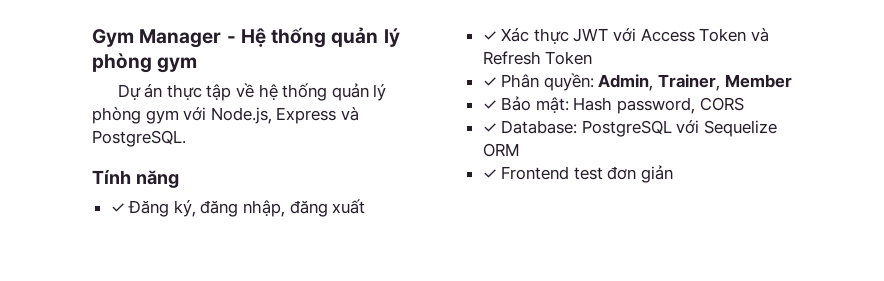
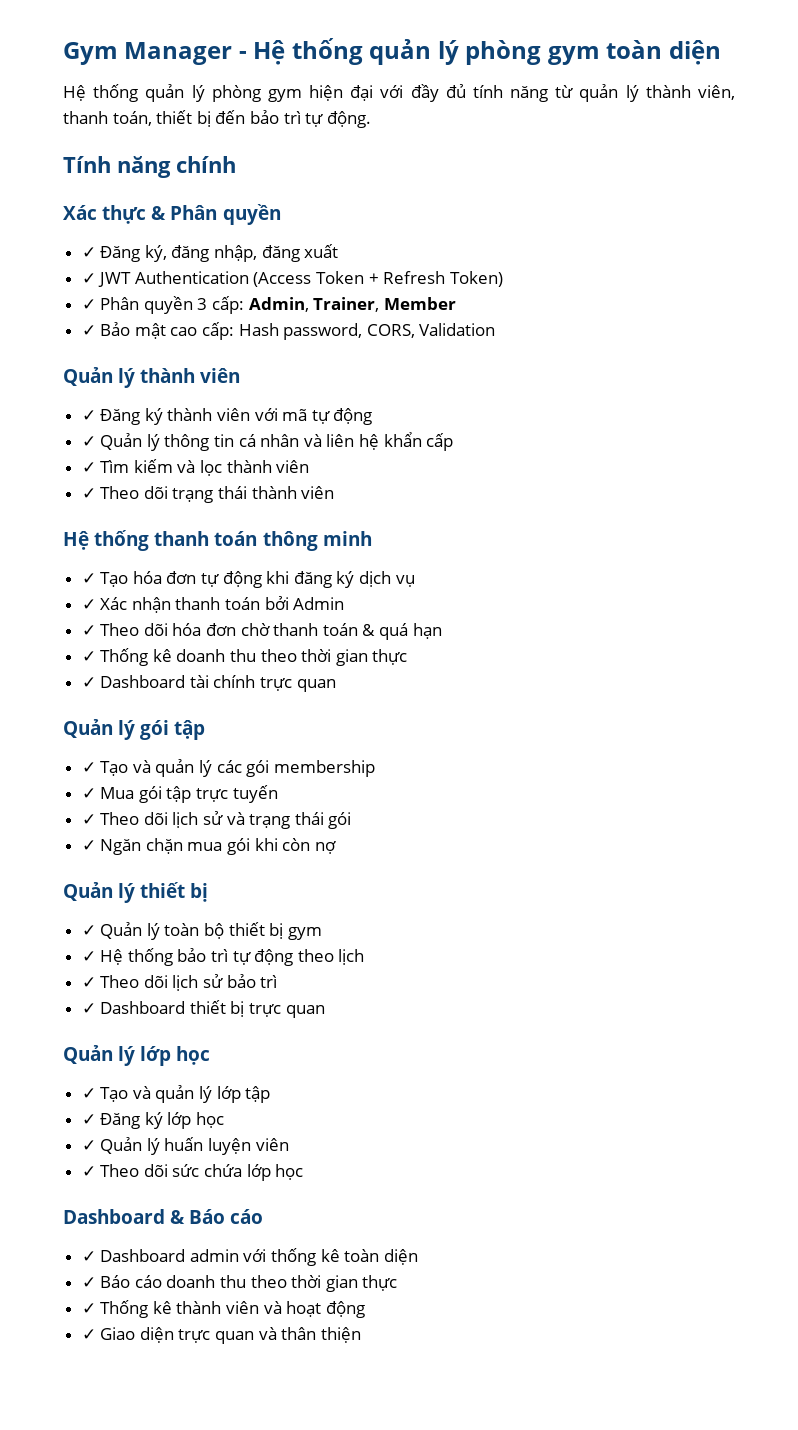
[117,83,387,101] [92,107,359,124] [92,130,186,147] [92,170,179,188] // Dự án thực tập về hệ thống quản lý phòng gym với Node.js, Express và PostgreSQL. // Tính năng -> [606,40,721,65] [63,84,735,102] [63,110,371,128] [63,156,236,178] [63,204,281,225] toàn diện // Hệ thống quản lý phòng gym hiện đại với đầy đủ tính năng từ quản lý thành viên, thanh toán, thiết bị đến bảo trì tự động. // Tính năng chính // Xác thực & Phân quyền
[501,28,769,44] [482,51,593,65] Xác thực JWT với Access Token và Refresh Token -> [98,271,503,287] JWT Authentication (Access Token + Refresh Token)
[543,73,594,91] quyền: -> [143,296,245,314] quyền 3 cấp:
[535,97,744,114] [482,120,778,137] [482,143,520,157] [482,165,674,183] mật: Hash password, CORS // ✓ Database: PostgreSQL với Sequelize ORM // ✓ Frontend test đơn giản -> [134,322,496,340] [63,367,241,388] [81,408,373,425] [81,432,454,451] [81,459,310,476] [81,486,335,503] [63,530,372,551] [81,571,415,588] [81,596,345,613] [81,623,442,640] [81,648,408,666] [81,675,336,692] [63,719,206,740] [81,759,375,777] [81,785,278,803] [81,811,352,829] [81,838,336,855] [63,882,209,903] [81,922,322,940] [81,948,365,966] [81,974,278,991] [81,1000,325,1018] [63,1045,211,1066] [81,1085,271,1103] [81,1112,225,1129] [81,1137,289,1155] [81,1164,304,1181] [63,1209,264,1224] [81,1248,418,1266] [81,1275,398,1292] [81,1300,365,1318] [81,1327,361,1344] mật cao cấp: Hash password, CORS, Validation // Quản lý thành viên // ✓ Đăng ký thành viên với mã tự động // ✓ Quản lý thông tin cá nhân và liên hệ khẩn cấp // ✓ Tìm kiếm và lọc thành viên // ✓ Theo dõi trạng thái thành viên // Hệ thống thanh toán thông minh // ✓ Tạo hóa đơn tự động khi đăng ký dịch vụ // ✓ Xác nhận thanh toán bởi Admin // ✓ Theo dõi hóa đơn chờ thanh toán & quá hạn // ✓ Thống kê doanh thu theo thời gian thực // ✓ Dashboard tài chính trực quan // Quản lý gói tập // ✓ Tạo và quản lý các gói membership // ✓ Mua gói tập trực tuyến // ✓ Theo dõi lịch sử và trạng thái gói // ✓ Ngăn chặn mua gói khi còn nợ // Quản lý thiết bị // ✓ Quản lý toàn bộ thiết bị gym // ✓ Hệ thống bảo trì tự động theo lịch // ✓ Theo dõi lịch sử bảo trì // ✓ Dashboard thiết bị trực quan // Quản lý lớp học // ✓ Tạo và quản lý lớp tập // ✓ Đăng ký lớp học // ✓ Quản lý huấn luyện viên // ✓ Theo dõi sức chứa lớp học // Dashboard & Báo cáo // ✓ Dashboard admin với thống kê toàn diện // ✓ Báo cáo doanh thu theo thời gian thực // ✓ Thống kê thành viên và hoạt động // ✓ Giao diện trực quan và thân thiện

